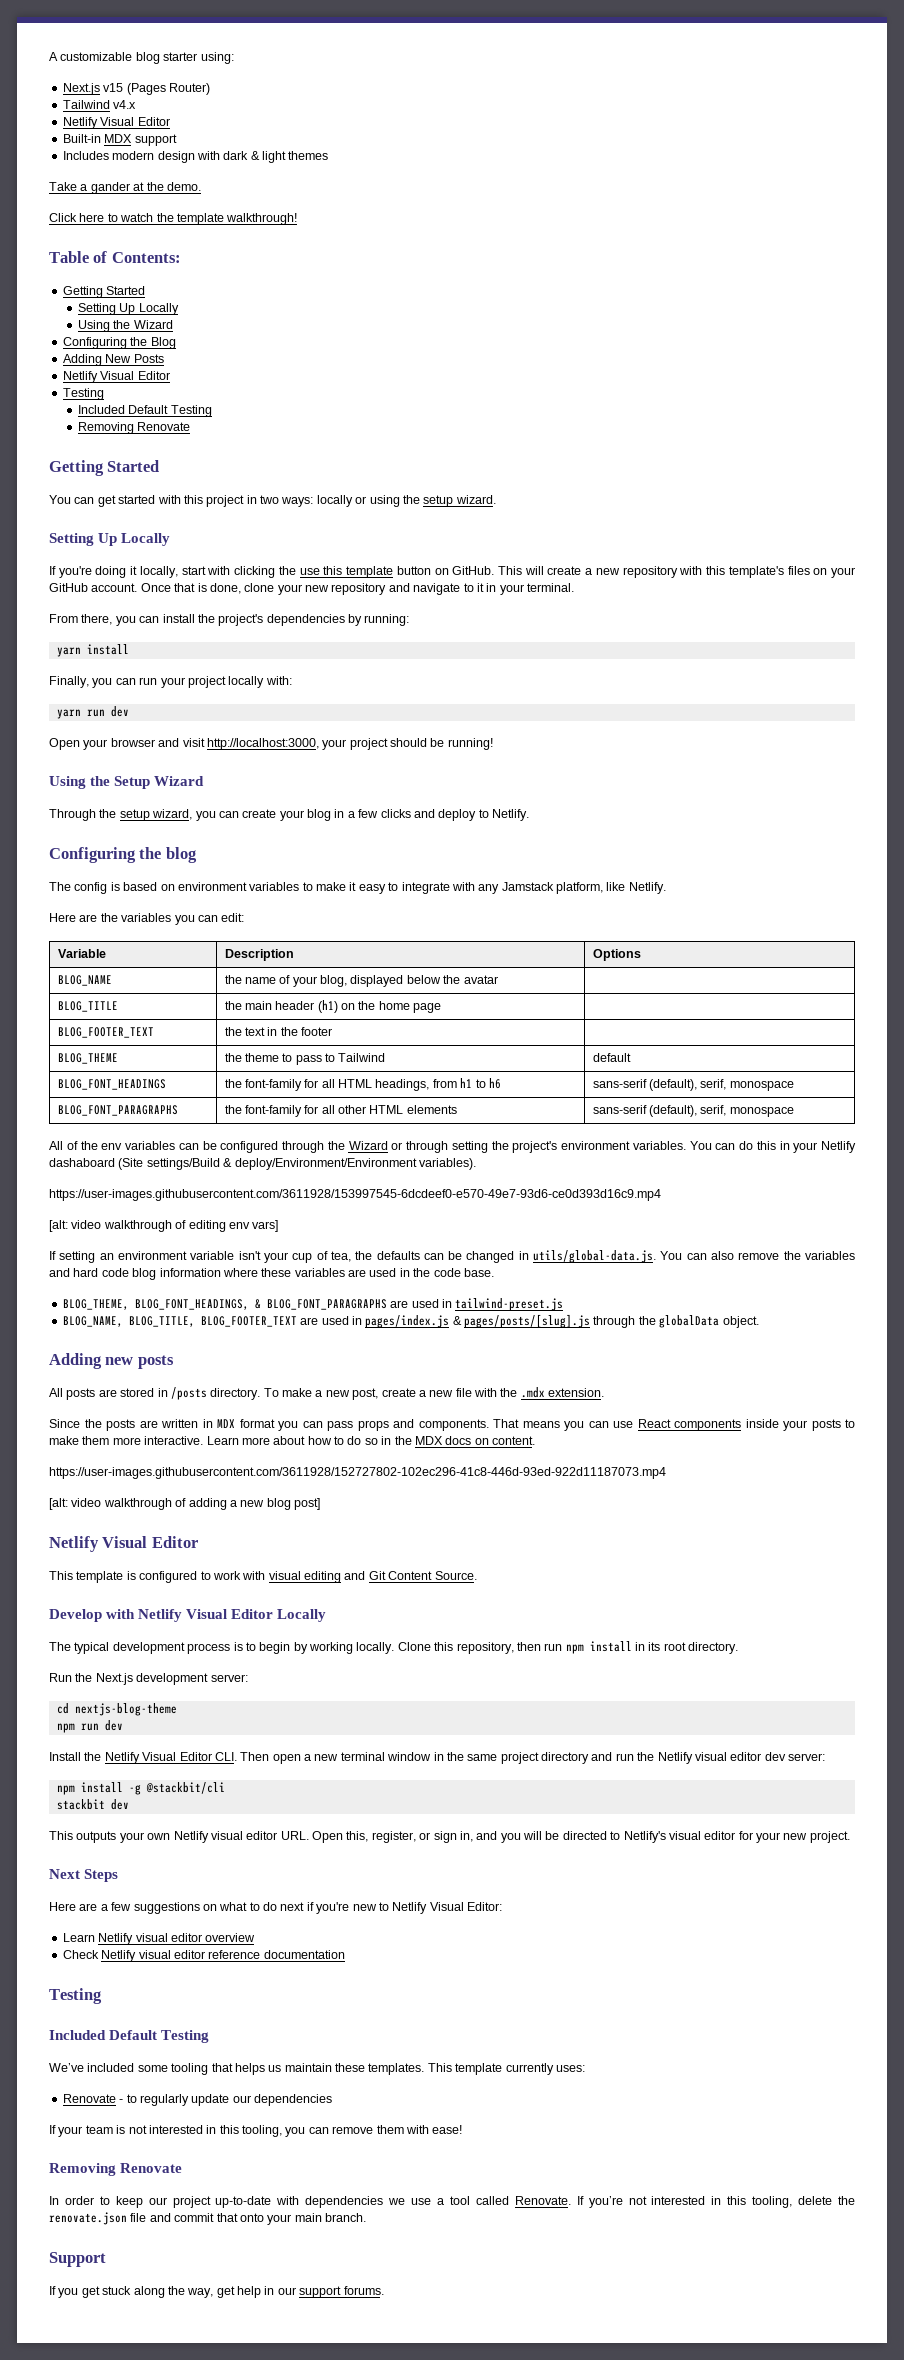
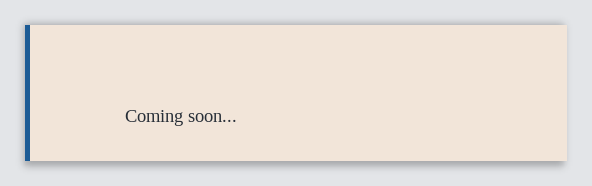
[49,52,234,64] [62,83,210,95] [62,100,137,109] [62,117,170,129] [62,134,177,146] [62,151,329,163] [49,182,201,194] [49,213,298,225] [49,251,181,263] [62,286,146,298] [77,303,179,315] [77,320,173,332] [62,337,176,349] [62,354,164,366] [62,371,170,383] [62,388,104,400] [77,405,212,417] [77,422,191,434] [49,460,160,476] [49,495,496,507] [49,533,171,546] [49,566,856,578] [49,583,574,595] [49,614,410,626] [56,644,129,657] [49,676,292,688] [56,706,129,719] [49,738,493,750] [49,776,205,789] [49,809,529,821] [49,847,197,863] [49,882,666,894] [49,913,245,925] [57,949,106,958] [224,949,294,961] [592,949,641,961] [57,975,112,986] [224,975,498,987] [57,1001,118,1012] [224,1000,442,1013] [57,1027,154,1038] [224,1027,332,1036] [57,1053,118,1064] [224,1053,386,1065] [592,1053,631,1062] [57,1079,166,1090] [224,1078,501,1091] [592,1079,794,1091] [57,1105,178,1116] [224,1105,457,1117] [592,1105,794,1117] [49,1141,856,1153] [49,1158,476,1170] [49,1189,661,1201] [49,1220,279,1232] [49,1250,856,1263] [49,1268,494,1280] [62,1298,564,1311] [62,1314,759,1328] [49,1353,174,1369] [49,1387,605,1400] [49,1419,855,1431] [49,1436,535,1445] [49,1467,666,1479] [49,1498,320,1510] [49,1536,198,1552] [49,1571,477,1583] [49,1609,327,1622] [49,1641,739,1654] [49,1673,248,1685] [56,1703,177,1716] [56,1720,123,1733] [49,1752,825,1764] [56,1782,225,1795] [56,1799,129,1810] [49,1831,850,1843] [49,1869,119,1882] [49,1902,502,1914] [62,1933,256,1945] [62,1950,345,1962] [49,1988,102,2004] [49,2030,210,2043] [49,2063,585,2075] [62,2094,332,2106] [49,2125,463,2137] [49,2163,183,2176] [49,2196,856,2208] [49,2212,366,2225] [49,2252,106,2267] [49,2286,384,2298] A customizable blog starter using: // Next.js v15 (Pages Router) // Tailwind v4.x // Netlify Visual Editor // Built-in MDX support // Includes modern design with dark & light themes // Take a gander at the demo. // Click here to watch the template walkthrough! // Table of Contents: // Getting Started // Setting Up Locally // Using the Wizard // Configuring the Blog // Adding New Posts // Netlify Visual Editor // Testing // Included Default Testing // Removing Renovate // Getting Started // You can get started with this project in two ways: locally or using the setup wizard. // Setting Up Locally // If you're doing it locally, start with clicking the use this template button on GitHub. This will create a new repository with this template's files on your GitHub account. Once that is done, clone your new repository and navigate to it in your terminal. // From there, you can install the project's dependencies by running: // yarn install // Finally, you can run your project locally with: // yarn run dev // Open your browser and visit http://localhost:3000, your project should be running! // Using the Setup Wizard // Through the setup wizard, you can create your blog in a few clicks and deploy to Netlify. // Configuring the blog // The config is based on environment variables to make it easy to integrate with any Jamstack platform, like Netlify. // Here are the variables you can edit: // Variable | Description | Options // BLOG_NAME | the name of your blog, displayed below the avatar | // BLOG_TITLE | the main header (h1) on the home page | // BLOG_FOOTER_TEXT | the text in the footer | // BLOG_THEME | the theme to pass to Tailwind | default // BLOG_FONT_HEADINGS | the font-family for all HTML headings, from h1 to h6 | sans-serif (default), serif, monospace // BLOG_FONT_PARAGRAPHS | the font-family for all other HTML elements | sans-serif (default), serif, monospace // All of the env variables can be configured through the Wizard or through setting the project's environment variables. You can do this in your Netlify dashaboard (Site settings/Build & deploy/Environment/Environment variables). // https://user-images.githubusercontent.com/3611928/153997545-6dcdeef0-e570-49e7-93d6-ce0d393d16c9.mp4 // [alt: video walkthrough of editing env vars] // If setting an environment variable isn't your cup of tea, the defaults can be changed in utils/global-data.js. You can also remove the variables and hard code blog information where these variables are used in the code base. // BLOG_THEME, BLOG_FONT_HEADINGS, & BLOG_FONT_PARAGRAPHS are used in tailwind-preset.js // BLOG_NAME, BLOG_TITLE, BLOG_FOOTER_TEXT are used in pages/index.js & pages/posts/[slug].js through the globalData object. // Adding new posts // All posts are stored in /posts directory. To make a new post, create a new file with the .mdx extension. // Since the posts are written in MDX format you can pass props and components. That means you can use React components inside your posts to make them more interactive. Learn more about how to do so in the MDX docs on content. // https://user-images.githubusercontent.com/3611928/152727802-102ec296-41c8-446d-93ed-922d11187073.mp4 // [alt: video walkthrough of adding a new blog post] // Netlify Visual Editor // This template is configured to work with visual editing and Git Content Source. // Develop with Netlify Visual Editor Locally // The typical development process is to begin by working locally. Clone this repository, then run npm install in its root directory. // Run the Next.js development server: // cd nextjs-blog-theme // npm run dev // Install the Netlify Visual Editor CLI. Then open a new terminal window in the same project directory and run the Netlify visual editor dev server: // npm install -g @stackbit/cli // stackbit dev // This outputs your own Netlify visual editor URL. Open this, register, or sign in, and you will be directed to Netlify's visual editor for your new project. // Next Steps // Here are a few suggestions on what to do next if you're new to Netlify Visual Editor: // Learn Netlify visual editor overview // Check Netlify visual editor reference documentation // Testing // Included Default Testing // We’ve included some tooling that helps us maintain these templates. This template currently uses: // Renovate - to regularly update our dependencies // If your team is not interested in this tooling, you can remove them with ease! // Removing Renovate // In order to keep our project up-to-date with dependencies we use a tool called Renovate. If you’re not interested in this tooling, delete the renovate.json file and commit that onto your main branch. // Support // If you get stuck along the way, get help in our support forums. -> [125,110,237,126] Coming soon...

